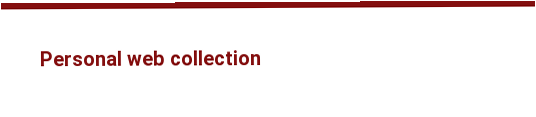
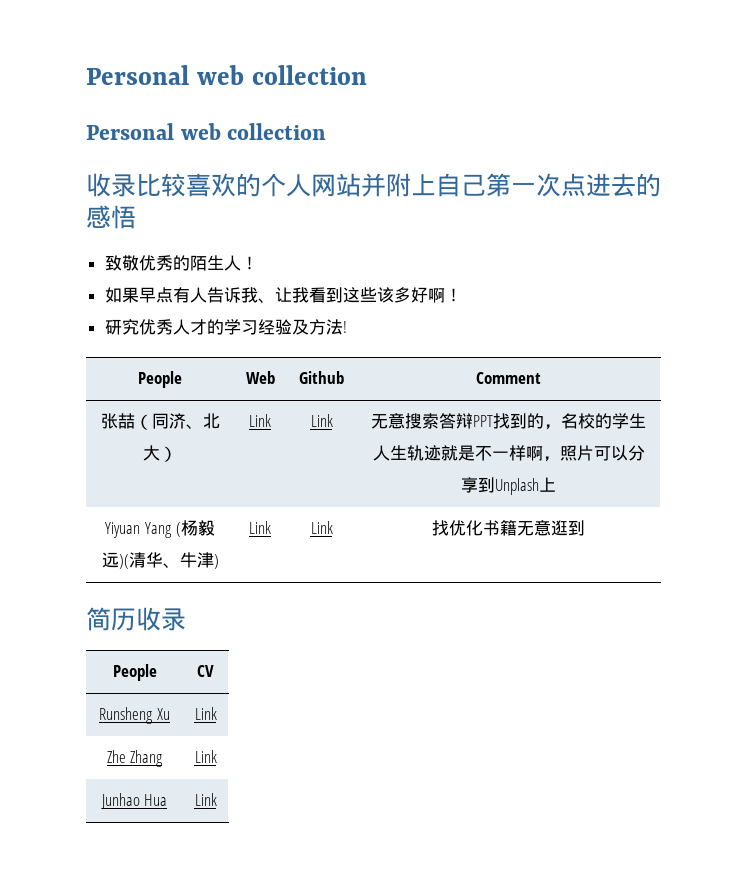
[39,50,262,67] Personal web collection -> [86,65,367,85] [86,123,327,140] [86,173,661,197] [86,205,136,229] [104,255,258,271] [104,287,462,303] [104,319,347,335] [138,371,182,388] [245,371,275,384] [299,371,344,384] [476,372,541,384] [100,413,220,430] [143,445,177,462] [249,414,271,427] [310,414,333,427] [371,413,646,430] [372,445,645,462] [461,477,556,495] [105,520,215,538] [101,552,219,569] [249,521,271,534] [310,521,333,534] [432,520,585,536] [86,607,186,631] [112,664,157,681] [197,665,214,677] [99,707,170,724] [194,707,217,720] [106,750,164,767] [194,750,217,763] [100,793,168,809] [194,793,217,806] Personal web collection // Personal web collection // 收录比较喜欢的个人网站并附上自己第一次点进去的感悟 // 致敬优秀的陌生人！ // 如果早点有人告诉我、让我看到这些该多好啊！ // 研究优秀人才的学习经验及方法! // People | Web | Github | Comment // 张喆（同济、北大） | Link | Link | 无意搜索答辩PPT找到的，名校的学生人生轨迹就是不一样啊，照片可以分享到Unplash上 // Yiyuan Yang (杨毅远)(清华、牛津) | Link | Link | 找优化书籍无意逛到 // 简历收录 // People | CV // Runsheng Xu | Link // Zhe Zhang | Link // Junhao Hua | Link

